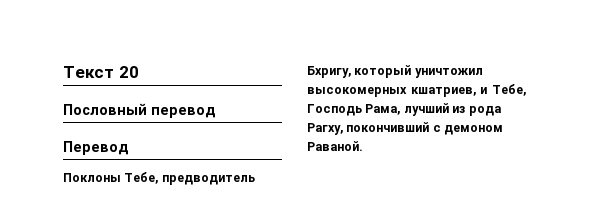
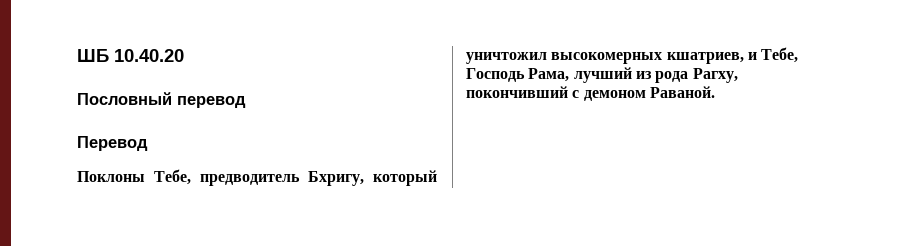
[63,66,139,78] Текст 20 -> [77,49,184,62] ШБ 10.40.20

